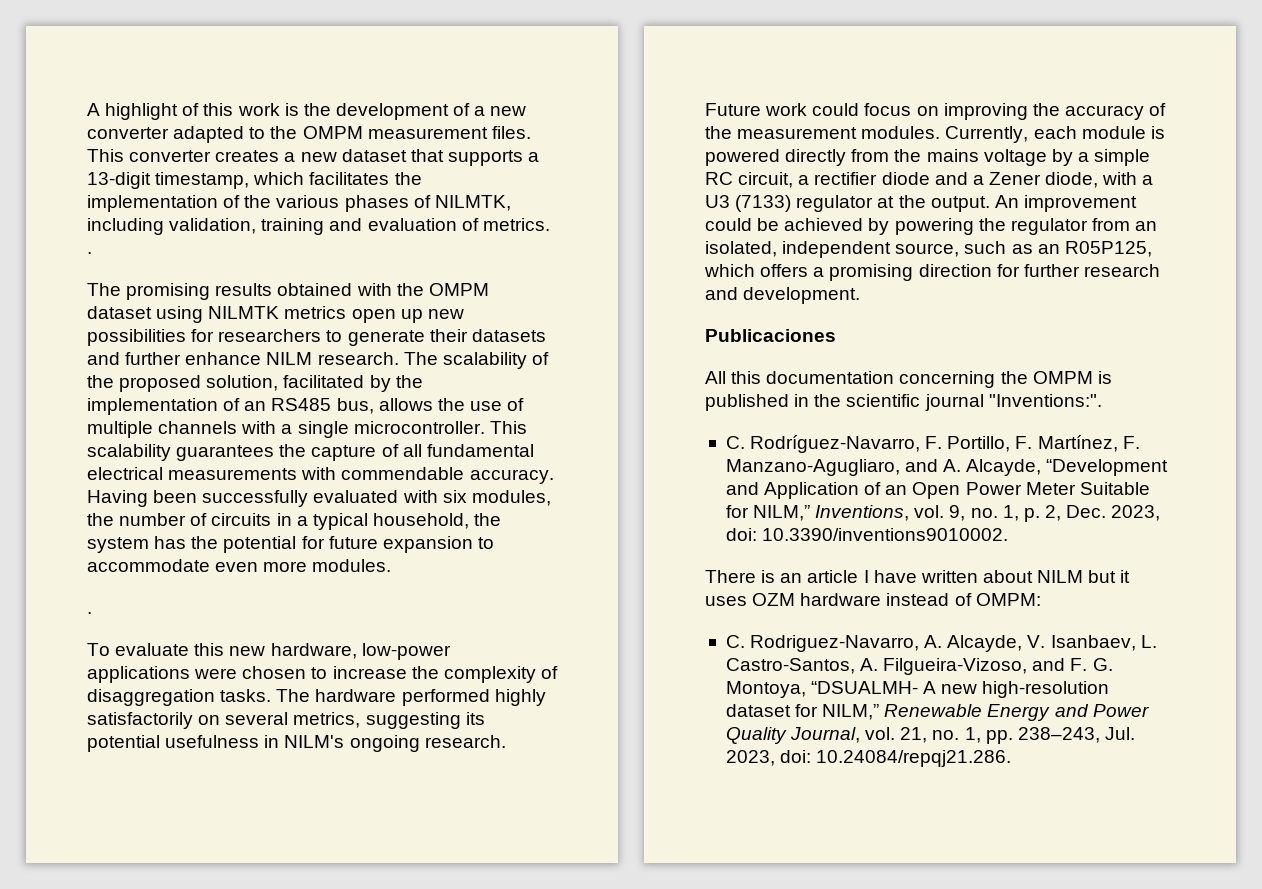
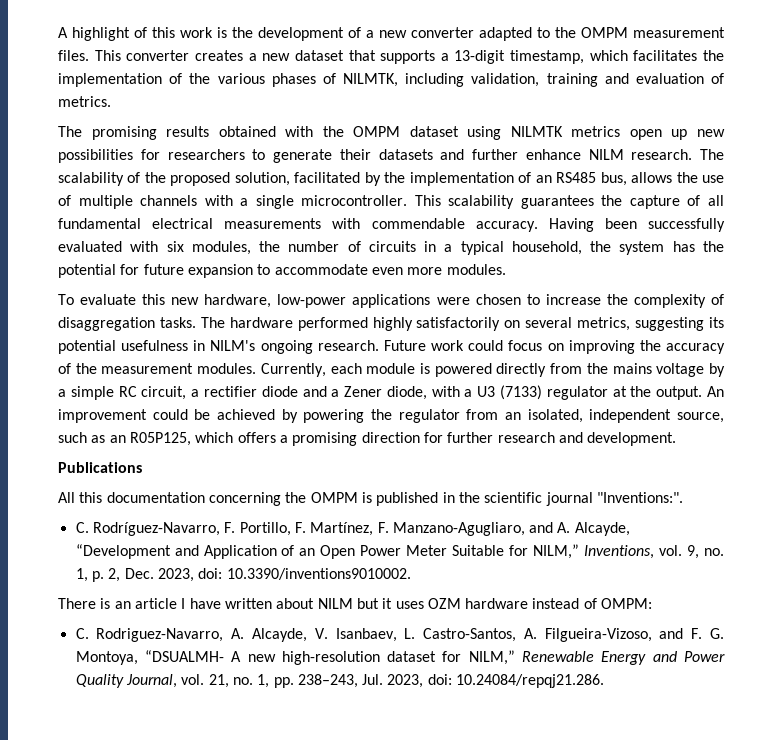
[87,252,92,254] . -> (111, 101) none
[87,612,92,614] // . -> (506, 269) none
[705,329,836,342] Publicaciones -> [58,462,142,473] Publications

